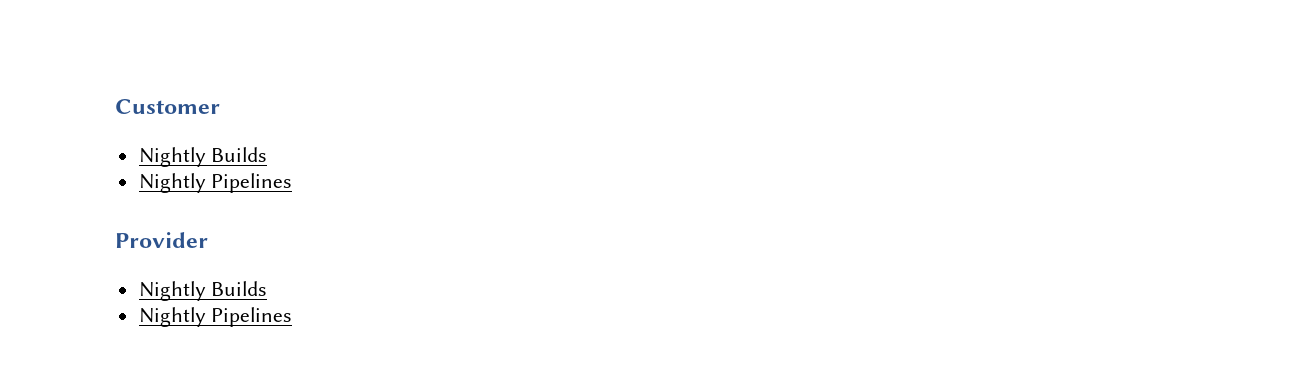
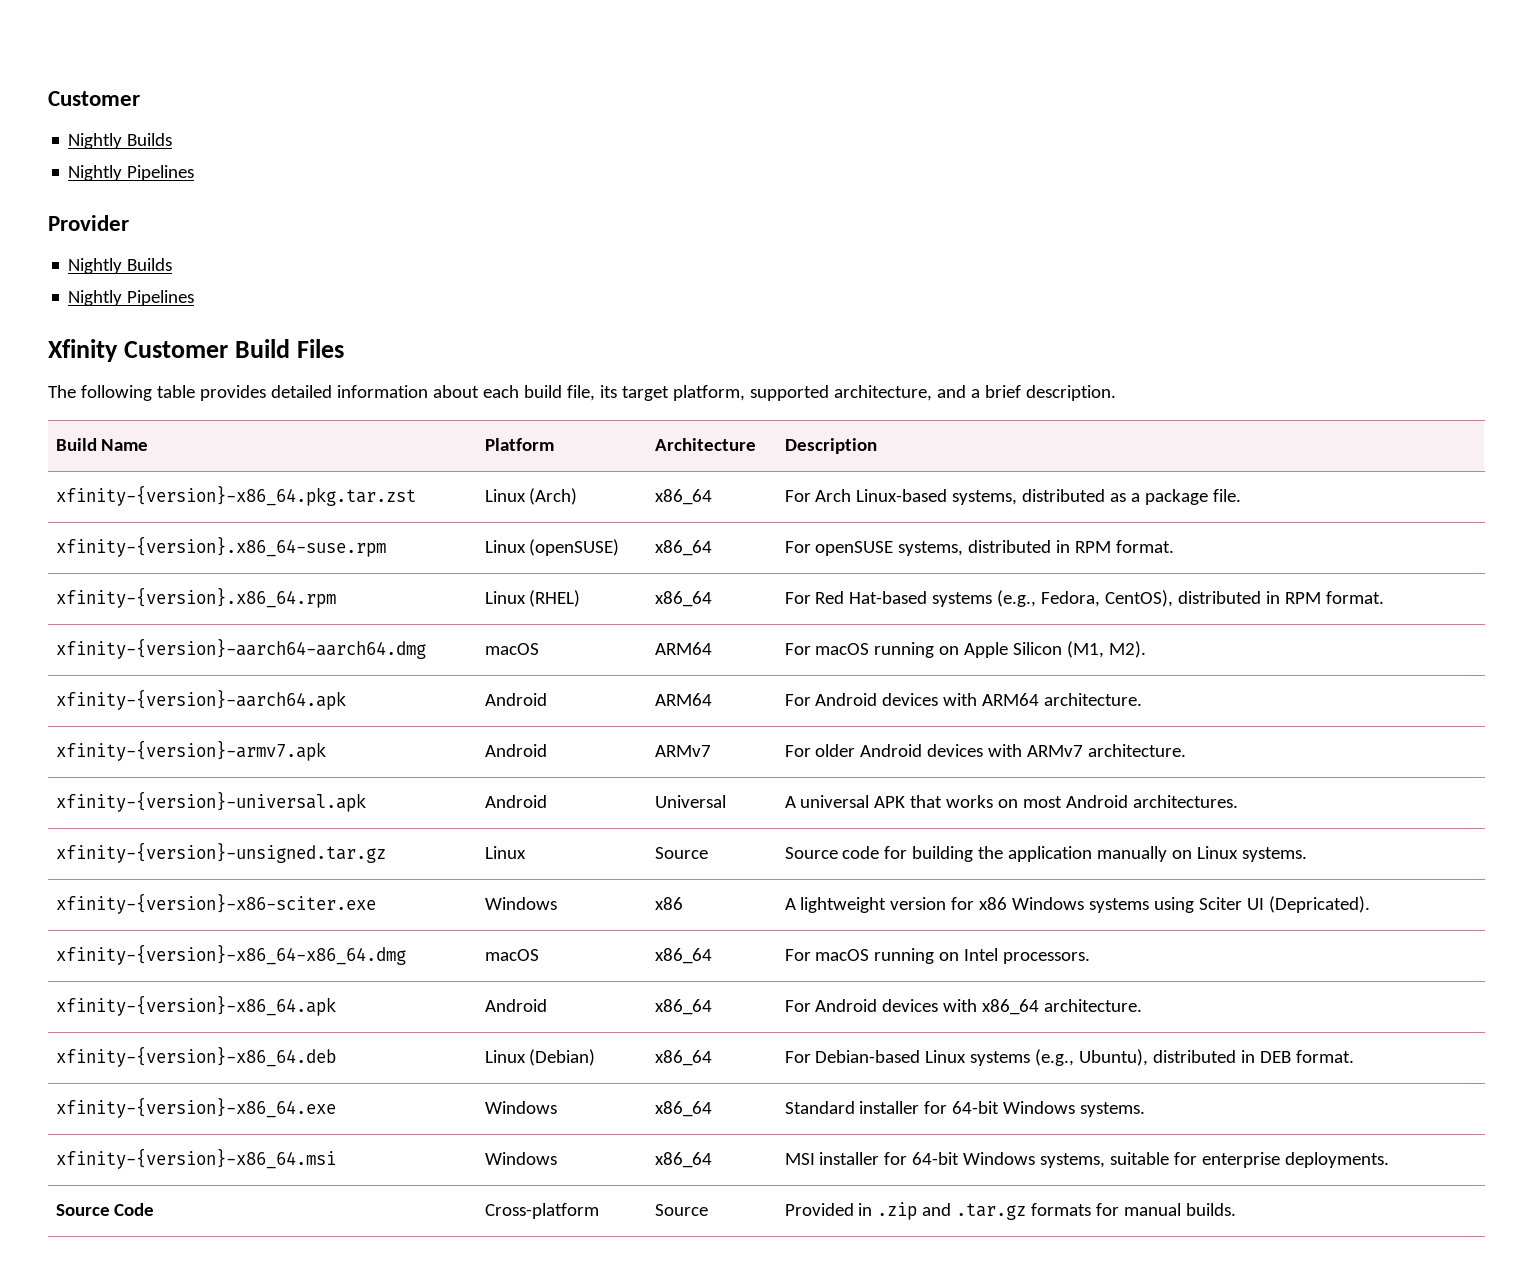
(293, 317) none -> [48,339,345,362] [48,385,1116,401] [55,438,149,451] [484,438,554,451] [654,438,756,451] [784,438,877,454] [55,485,416,506] [484,488,578,505] [654,489,712,505] [784,489,1242,505] [55,536,386,557] [484,539,620,556] [654,540,712,556] [784,540,1175,556] [55,587,336,608] [484,590,581,607] [654,591,712,607] [784,590,1385,607] [55,638,426,659] [484,643,539,655] [654,642,712,655] [784,641,1147,658] [55,689,346,710] [484,693,547,706] [654,693,712,706] [784,693,1143,706] [55,740,326,761] [484,744,547,757] [654,745,711,757] [784,744,1187,757] [55,791,366,812] [484,795,547,808] [654,795,726,808] [784,795,1239,808] [55,842,386,863] [484,846,526,859] [654,847,708,859] [784,846,1308,862] [55,893,376,914] [484,897,557,910] [654,897,683,910] [784,896,1371,913] [55,944,406,965] [484,949,539,961] [654,948,712,964] [784,948,1091,964] [55,995,336,1016] [484,999,547,1012] [654,999,712,1015] [784,999,1143,1015] [55,1046,336,1067] [484,1049,596,1066] [654,1050,712,1066] [784,1049,1355,1066] [55,1097,336,1118] [484,1101,557,1114] [654,1101,712,1117] [784,1101,1146,1117] [55,1148,336,1169] [484,1152,557,1165] [654,1152,712,1168] [784,1152,1390,1168] [55,1203,155,1216] [484,1203,599,1219] [654,1204,708,1216] [784,1202,1237,1220] // Xfinity Customer Build Files // The following table provides detailed information about each build file, its target platform, supported architecture, and a brief description. // Build Name | Platform | Architecture | Description // xfinity-{version}-x86_64.pkg.tar.zst | Linux (Arch) | x86_64 | For Arch Linux-based systems, distributed as a package file. // xfinity-{version}.x86_64-suse.rpm | Linux (openSUSE) | x86_64 | For openSUSE systems, distributed in RPM format. // xfinity-{version}.x86_64.rpm | Linux (RHEL) | x86_64 | For Red Hat-based systems (e.g., Fedora, CentOS), distributed in RPM format. // xfinity-{version}-aarch64-aarch64.dmg | macOS | ARM64 | For macOS running on Apple Silicon (M1, M2). // xfinity-{version}-aarch64.apk | Android | ARM64 | For Android devices with ARM64 architecture. // xfinity-{version}-armv7.apk | Android | ARMv7 | For older Android devices with ARMv7 architecture. // xfinity-{version}-universal.apk | Android | Universal | A universal APK that works on most Android architectures. // xfinity-{version}-unsigned.tar.gz | Linux | Source | Source code for building the application manually on Linux systems. // xfinity-{version}-x86-sciter.exe | Windows | x86 | A lightweight version for x86 Windows systems using Sciter UI (Depricated). // xfinity-{version}-x86_64-x86_64.dmg | macOS | x86_64 | For macOS running on Intel processors. // xfinity-{version}-x86_64.apk | Android | x86_64 | For Android devices with x86_64 architecture. // xfinity-{version}-x86_64.deb | Linux (Debian) | x86_64 | For Debian-based Linux systems (e.g., Ubuntu), distributed in DEB format. // xfinity-{version}-x86_64.exe | Windows | x86_64 | Standard installer for 64-bit Windows systems. // xfinity-{version}-x86_64.msi | Windows | x86_64 | MSI installer for 64-bit Windows systems, suitable for enterprise deployments. // Source Code | Cross-platform | Source | Provided in .zip and .tar.gz formats for manual builds.

